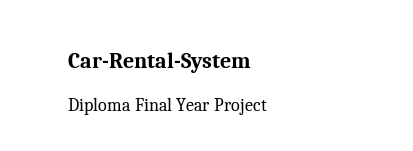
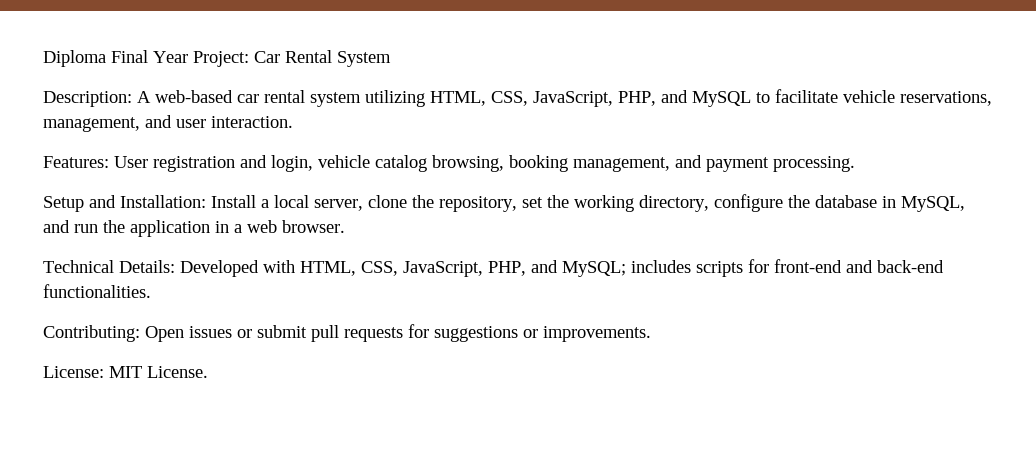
[68,52,251,73] Car-Rental-System // -> (43, 58) none
[214,98,268,115] Project -> [193,50,391,67] [43,89,992,107] [43,115,293,132] [43,155,855,172] [43,194,965,212] [43,220,345,237] [43,259,944,277] [43,284,151,298] [43,324,651,342] [43,366,208,378] Project: Car Rental System // Description: A web-based car rental system utilizing HTML, CSS, JavaScript, PHP, and MySQL to facilitate vehicle reservations, management, and user interaction. // Features: User registration and login, vehicle catalog browsing, booking management, and payment processing. // Setup and Installation: Install a local server, clone the repository, set the working directory, configure the database in MySQL, and run the application in a web browser. // Technical Details: Developed with HTML, CSS, JavaScript, PHP, and MySQL; includes scripts for front-end and back-end functionalities. // Contributing: Open issues or submit pull requests for suggestions or improvements. // License: MIT License.

